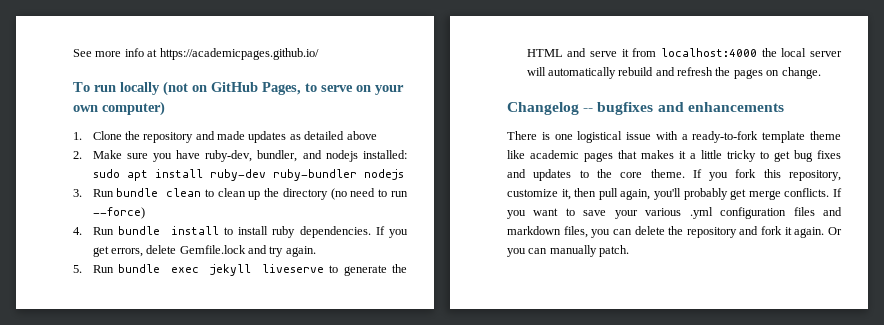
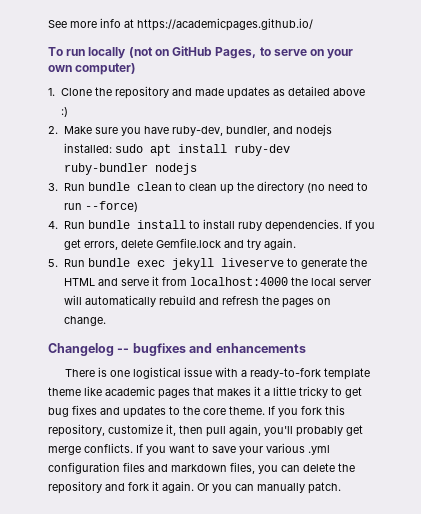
(377, 135) none -> [61,107,69,117] :)

